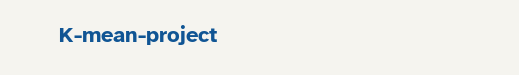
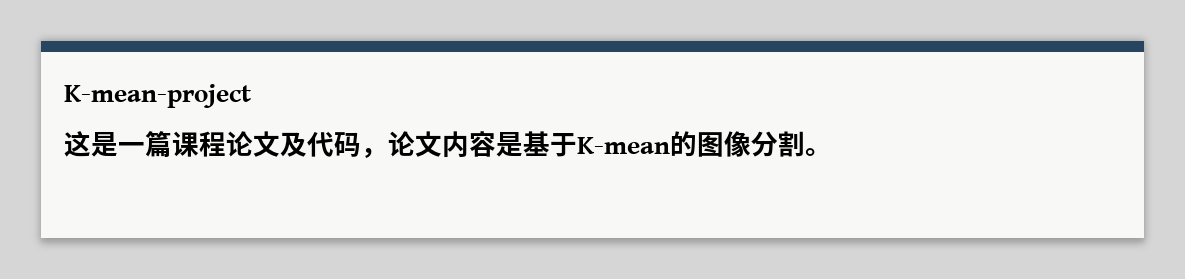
(217, 35) none -> [64,131,832,158] // 这是一篇课程论文及代码，论文内容是基于K-mean的图像分割。

